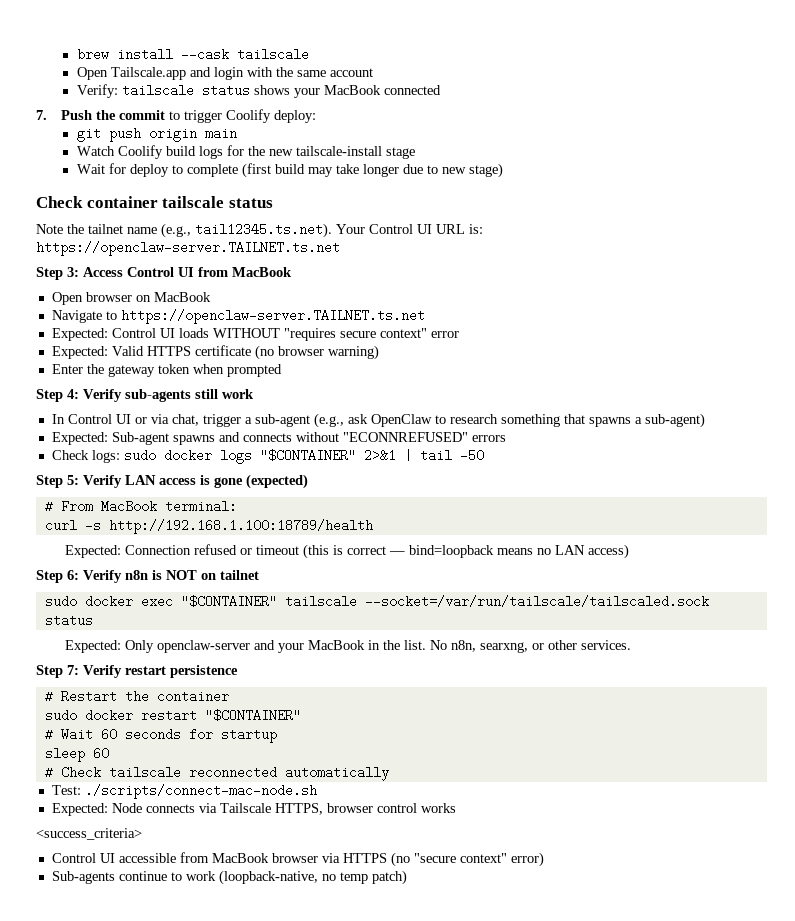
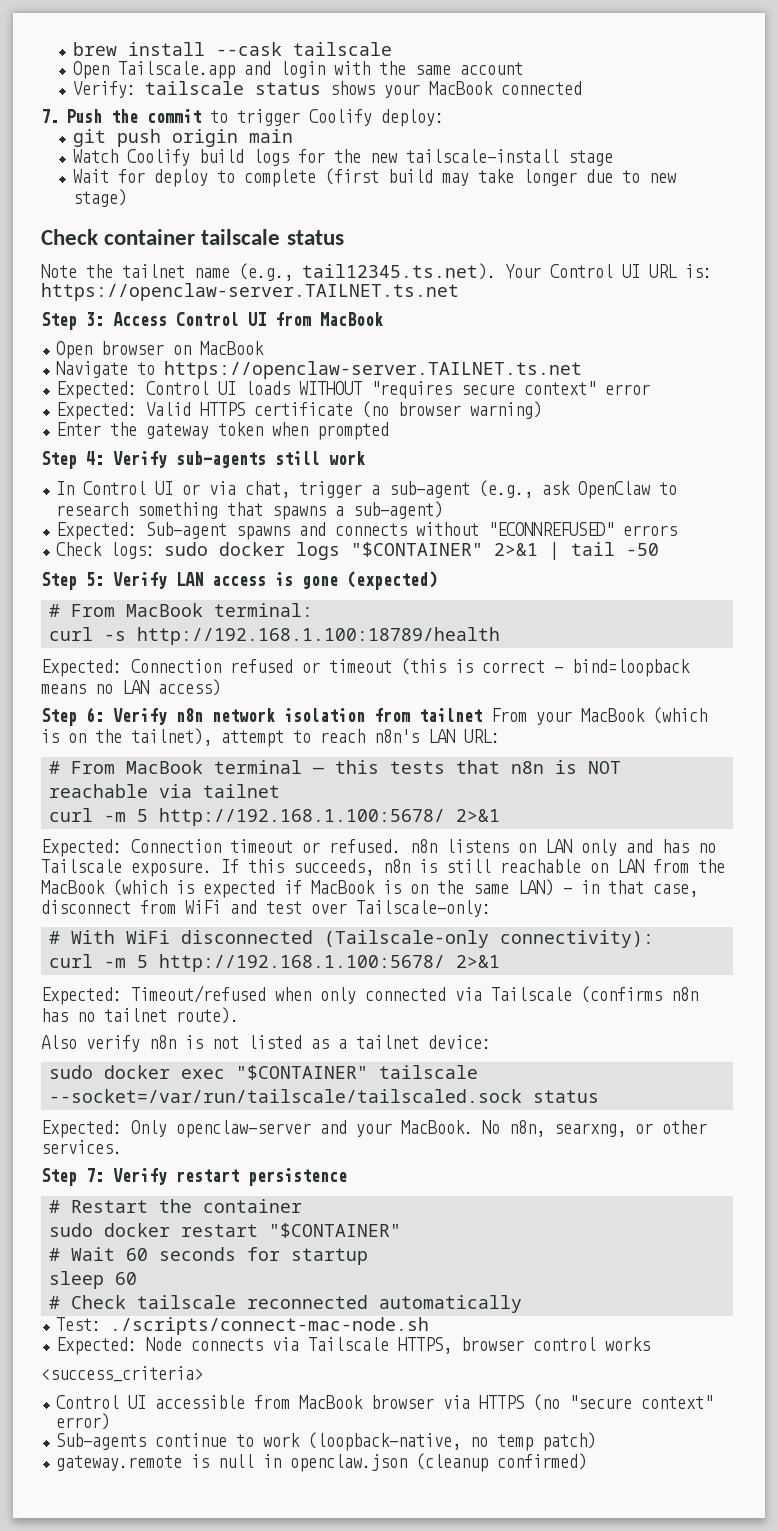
[152,570,259,580] is NOT on tailnet -> [212,707,707,725] [41,728,500,747] [49,760,622,774] [49,784,281,798] [49,808,501,826] [41,839,716,857] [41,859,725,877] [41,879,698,898] [41,900,491,917] [49,930,655,948] [49,954,501,972] [41,985,698,1005] [41,1007,239,1024] [41,1035,491,1052] network isolation from tailnet From your MacBook (which is on the tailnet), attempt to reach n8n's LAN URL: // # From MacBook terminal — this tests that n8n is NOT reachable via tailnet // curl -m 5 http://192.168.1.100:5678/ 2>&1 // Expected: Connection timeout or refused. n8n listens on LAN only and has no Tailscale exposure. If this succeeds, n8n is still reachable on LAN from the MacBook (which is expected if MacBook is on the same LAN) — in that case, disconnect from WiFi and test over Tailscale-only: // # With WiFi disconnected (Tailscale-only connectivity): // curl -m 5 http://192.168.1.100:5678/ 2>&1 // Expected: Timeout/refused when only connected via Tailscale (confirms n8n has no tailnet route). // Also verify n8n is not listed as a tailnet device:
[307,640,426,650] MacBook in the list. -> [401,1120,473,1134] MacBook.
(407, 877) none -> [56,1453,588,1472] // gateway.remote is null in openclaw.json (cleanup confirmed)

